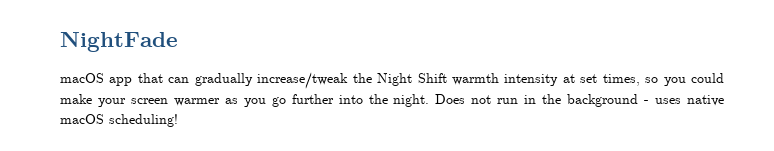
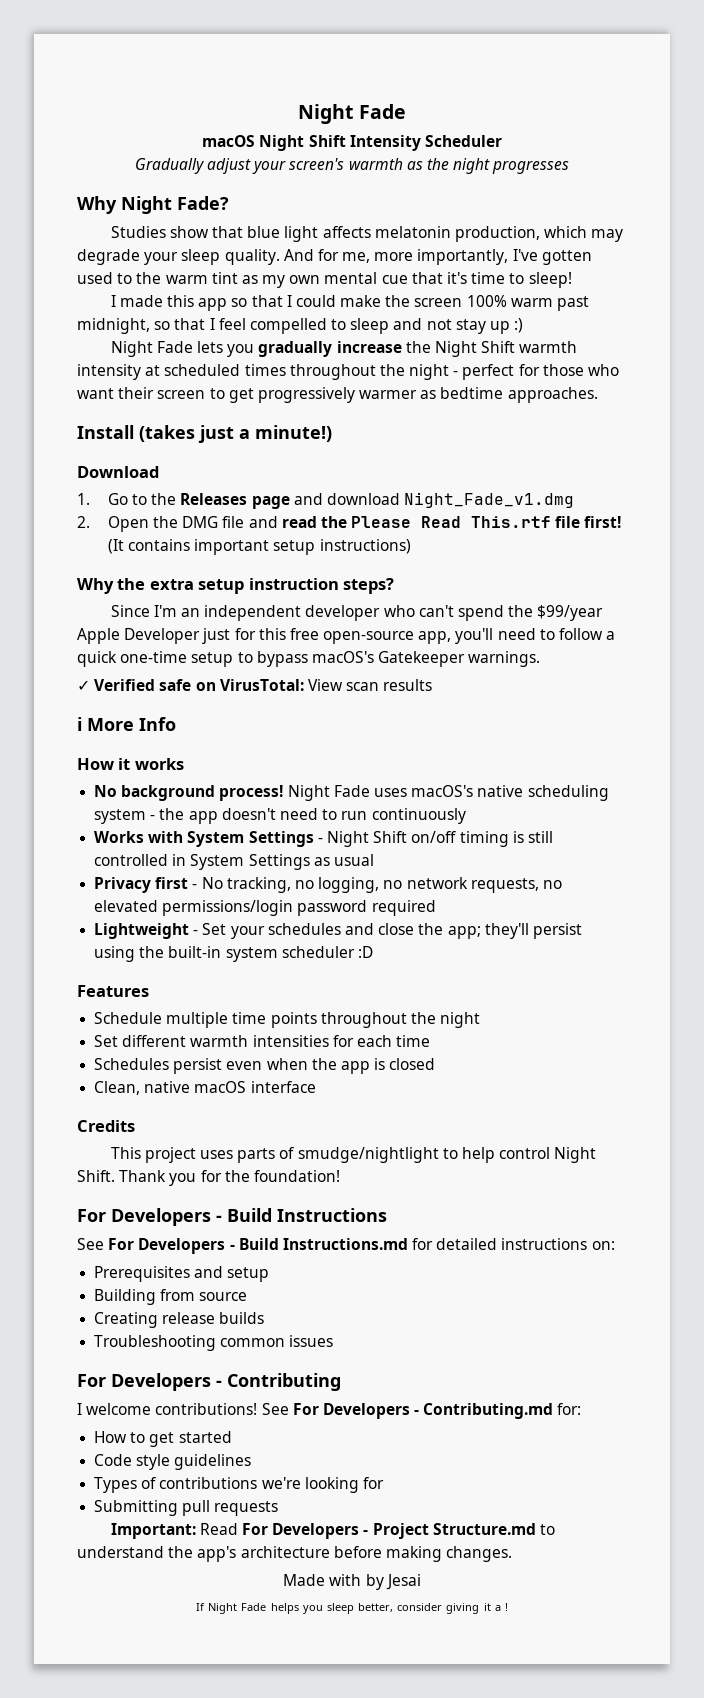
[60,32,178,52] [60,72,349,89] NightFade // macOS app that can gradually increase/tweak -> [298,104,406,124] [202,135,502,151] [134,158,570,174] [77,196,229,214] [110,226,624,242] [77,249,592,265] [77,272,572,288] [110,295,590,311] [77,318,524,334] [110,341,402,357] Night Fade // macOS Night Shift Intensity Scheduler // Gradually adjust your screen's warmth as the night progresses // Why Night Fade? // Studies show that blue light affects melatonin production, which may degrade your sleep quality. And for me, more importantly, I've gotten used to the warm tint as my own mental cue that it's time to sleep! // I made this app so that I could make the screen 100% warm past midnight, so that I feel compelled to sleep and not stay up :) // Night Fade lets you gradually increase
[580,73,724,86] [60,94,725,107] [60,114,178,127] set times, so you could make your screen warmer as you go further into the night. Does not run in the background - uses native macOS scheduling! -> [164,364,620,380] [77,387,598,403] [77,425,332,443] [77,466,159,478] [77,492,575,509] [77,516,622,532] [107,539,411,555] [77,578,395,594] [110,605,604,621] [77,628,616,644] [77,651,541,667] [77,679,433,691] [77,717,176,731] [77,758,184,770] [94,785,609,801] [94,808,466,824] [94,831,553,847] [94,854,374,870] [94,877,562,893] [94,900,436,916] [94,923,582,939] [94,946,373,962] [77,985,149,997] [94,1012,481,1028] [94,1035,431,1047] [94,1058,436,1074] [94,1081,316,1095] [77,1120,135,1132] [110,1147,597,1163] [77,1170,340,1186] [77,1208,387,1226] [77,1238,615,1254] [94,1266,270,1282] [94,1289,248,1305] [94,1312,265,1328] [94,1335,334,1351] [77,1373,341,1391] [77,1403,582,1419] [94,1431,232,1447] [94,1454,252,1470] [94,1477,384,1493] [94,1500,279,1516] [110,1523,555,1539] [77,1546,513,1562] [283,1574,421,1590] [195,1603,509,1614] scheduled times throughout the night - perfect for those who want their screen to get progressively warmer as bedtime approaches. // Install (takes just a minute!) // Download // 1. Go to the Releases page and download Night_Fade_v1.dmg // 2. Open the DMG file and read the Please Read This.rtf file first! (It contains important setup instructions) // Why the extra setup instruction steps? // Since I'm an independent developer who can't spend the $99/year Apple Developer just for this free open-source app, you'll need to follow a quick one-time setup to bypass macOS's Gatekeeper warnings. // ✓ Verified safe on VirusTotal: View scan results // ℹ More Info // How it works // No background process! Night Fade uses macOS's native scheduling system - the app doesn't need to run continuously // Works with System Settings - Night Shift on/off timing is still controlled in System Settings as usual // Privacy first - No tracking, no logging, no network requests, no elevated permissions/login password required // Lightweight - Set your schedules and close the app; they'll persist using the built-in system scheduler :D // Features // Schedule multiple time points throughout the night // Set different warmth intensities for each time // Schedules persist even when the app is closed // Clean, native macOS interface // Credits // This project uses parts of smudge/nightlight to help control Night Shift. Thank you for the foundation! // For Developers - Build Instructions // See For Developers - Build Instructions.md for detailed instructions on: // Prerequisites and setup // Building from source // Creating release builds // Troubleshooting common issues // For Developers - Contributing // I welcome contributions! See For Developers - Contributing.md for: // How to get started // Code style guidelines // Types of contributions we're looking for // Submitting pull requests // Important: Read For Developers - Project Structure.md to understand the app's architecture before making changes. // Made with by Jesai // If Night Fade helps you sleep better, consider giving it a !

